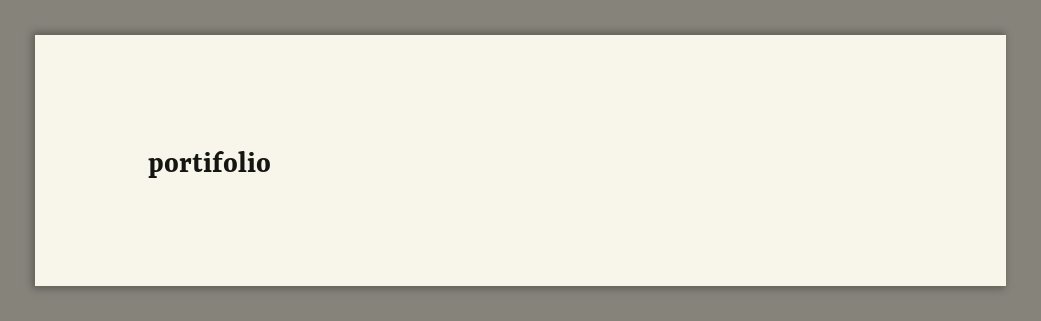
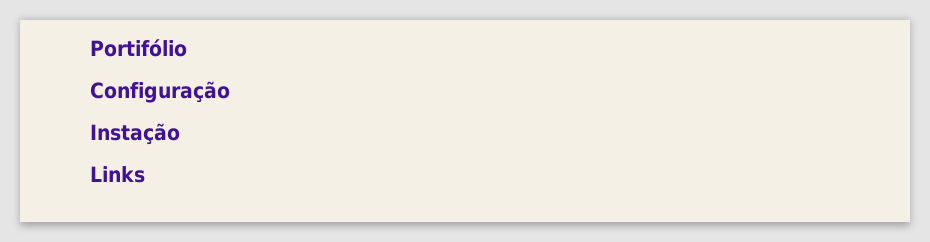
[148,151,271,178] portifolio -> [90,39,187,57] [90,81,230,103] [90,123,180,145] [90,166,145,183] Portifólio // Configuração // Instação // Links

